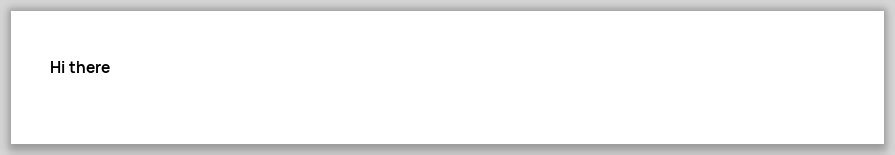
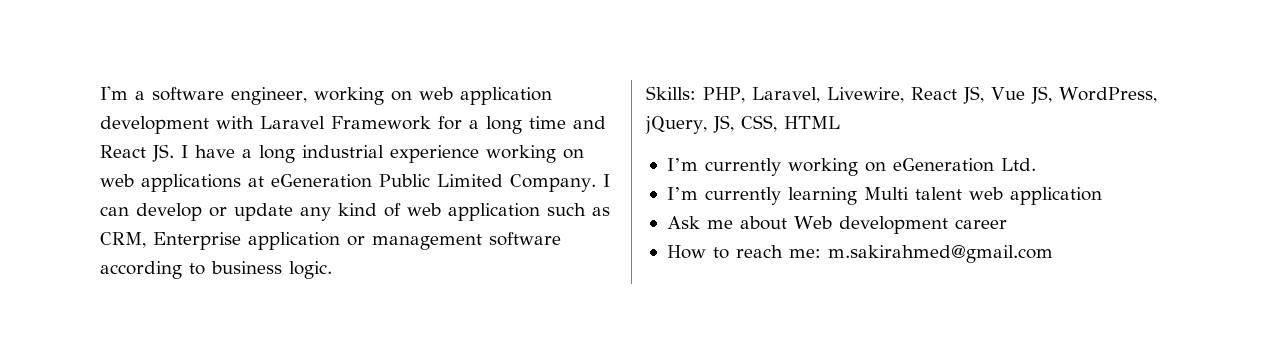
[50,61,111,73] Hi there -> [100,86,552,105] [100,116,606,134] [100,144,584,163] [100,174,610,192] [100,203,610,221] [100,232,561,250] [100,261,332,279] [646,86,1157,104] [645,115,840,134] [666,158,1036,176] [666,187,1102,205] [666,216,1007,234] [666,245,1053,263] I'm a software engineer, working on web application development with Laravel Framework for a long time and React JS. I have a long industrial experience working on web applications at eGeneration Public Limited Company. I can develop or update any kind of web application such as CRM, Enterprise application or management software according to business logic. // Skills: PHP, Laravel, Livewire, React JS, Vue JS, WordPress, jQuery, JS, CSS, HTML // I’m currently working on eGeneration Ltd. // I’m currently learning Multi talent web application // Ask me about Web development career // How to reach me: m.sakirahmed@gmail.com

